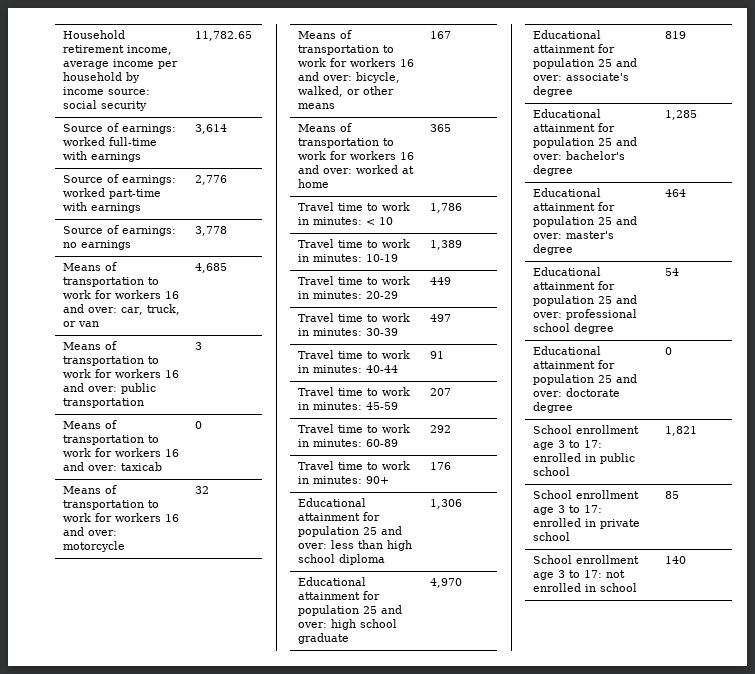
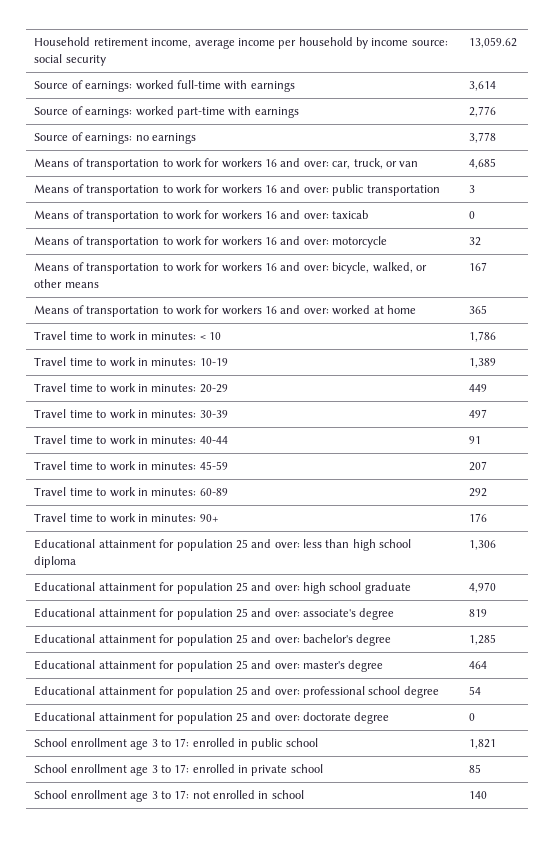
[194,31,252,41] 11,782.65 -> [469,37,518,48] 13,059.62

